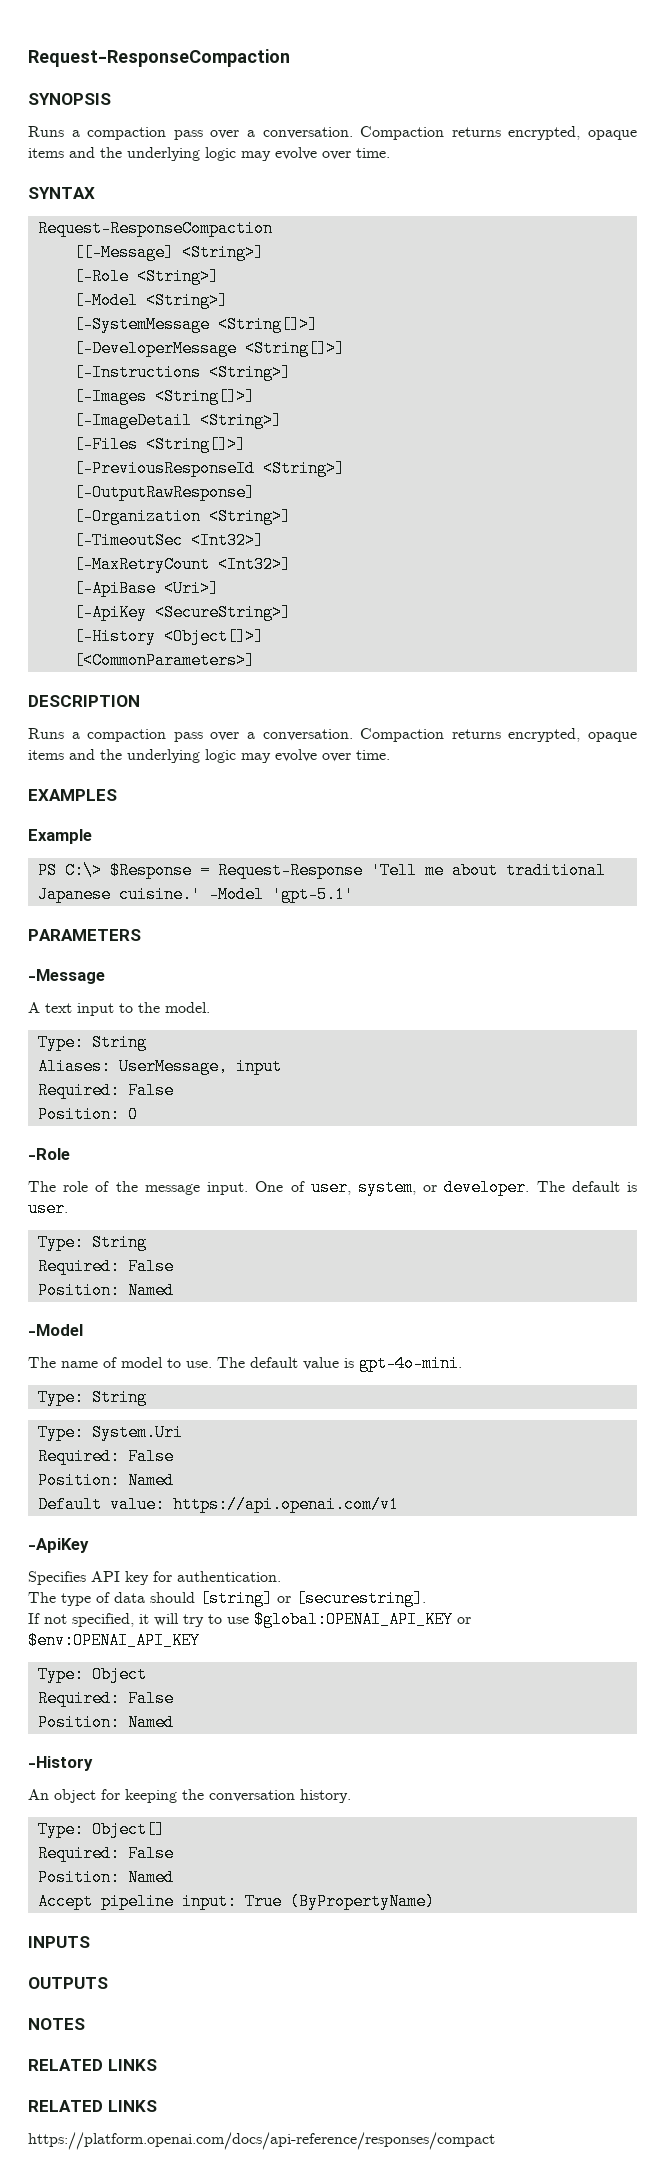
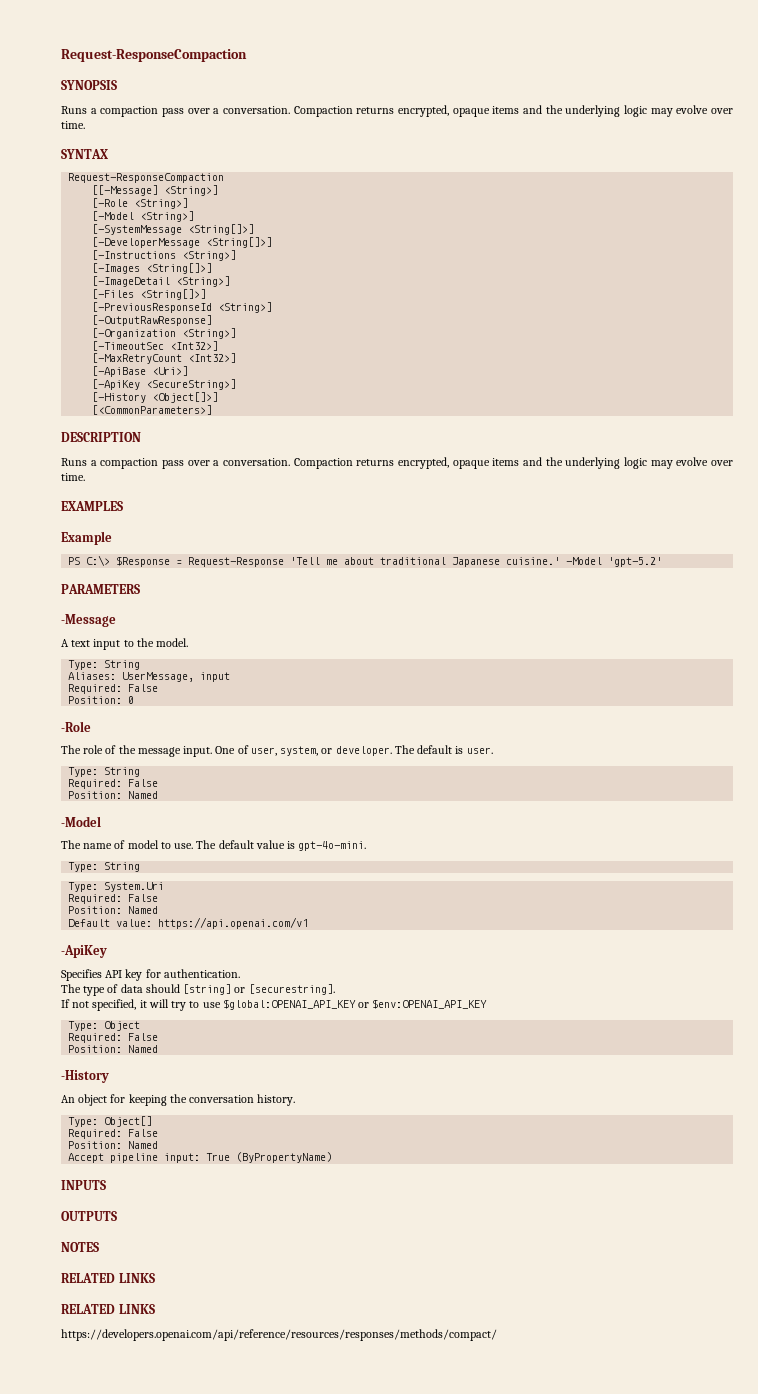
[271,886,354,903] 'gpt-5.1' -> [608,557,663,567] 'gpt-5.2'
[28,2132,495,2150] https://platform.openai.com/docs/api-reference/responses/compact -> [61,1329,497,1341] https://developers.openai.com/api/reference/resources/responses/methods/compact/

